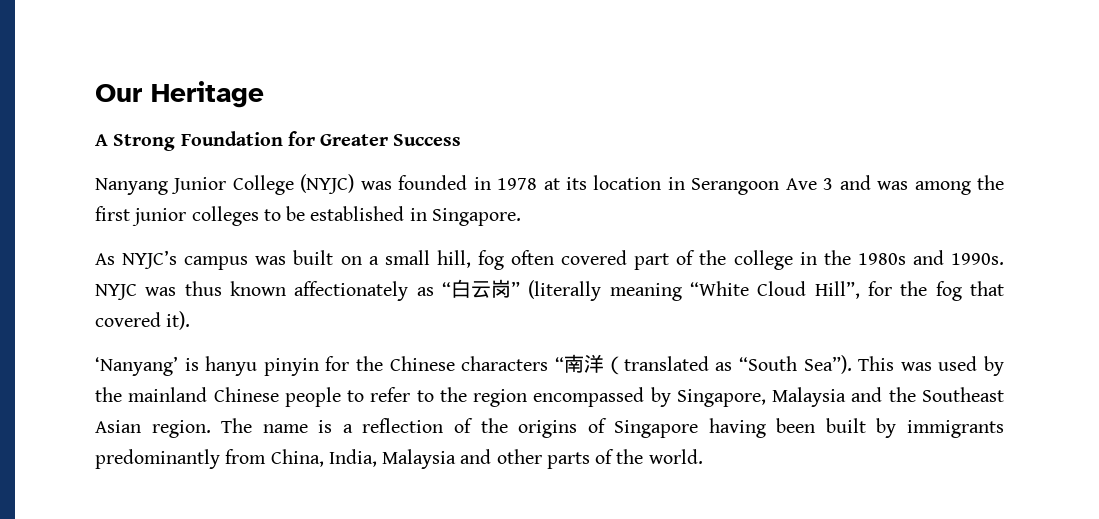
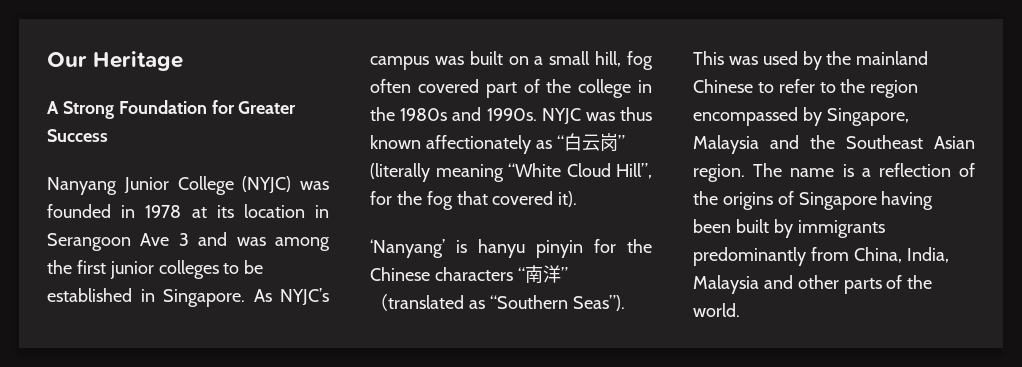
(521, 217) // -> (246, 298) none
(604, 363) none -> [560,267,568,281] ”
[739,355,852,374] “South Sea”). -> [489,295,625,311] “Southern Seas”).
[284,387,341,407] people -> (753, 86) none

